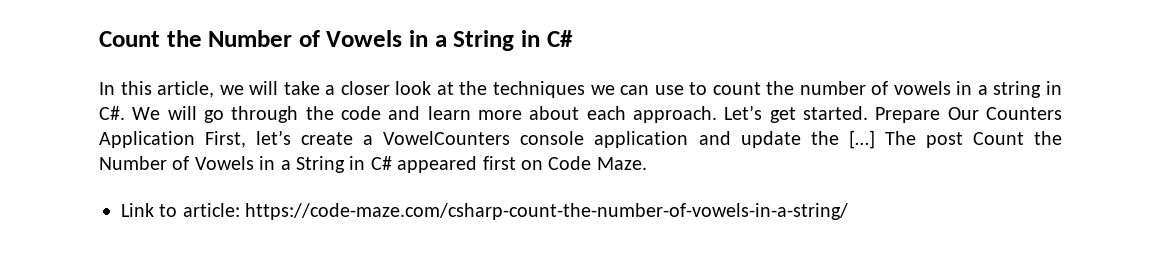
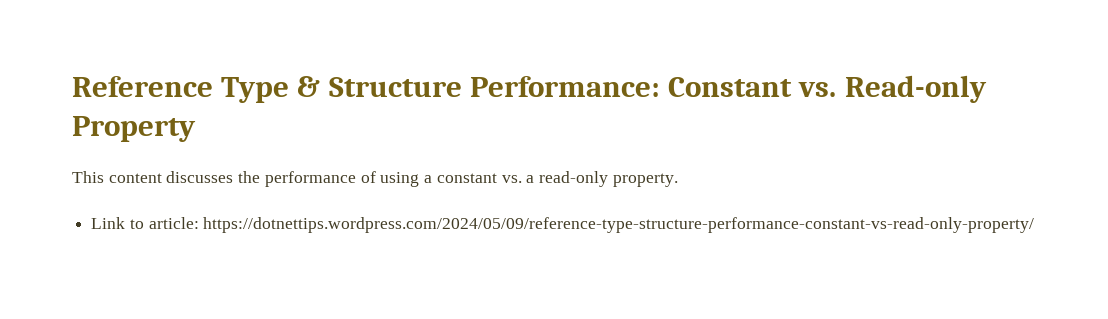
[99,30,573,51] [99,81,1062,98] [99,105,1062,123] [99,130,1063,149] [99,156,647,173] Count the Number of Vowels in a String in C# // In this article, we will take a closer look at the techniques we can use to count the number of vowels in a string in C#. We will go through the code and learn more about each approach. Let’s get started. Prepare Our Counters Application First, let’s create a VowelCounters console application and update the […] The post Count the Number of Vowels in a String in C# appeared first on Code Maze. -> [72,75,987,103] [72,116,196,142] [72,171,678,187] Reference Type & Structure Performance: Constant vs. Read-only Property // This content discusses the performance of using a constant vs. a read-only property.
[245,203,849,220] https://code-maze.com/csharp-count-the-number-of-vowels-in-a-string/ -> [203,217,1035,233] https://dotnettips.wordpress.com/2024/05/09/reference-type-structure-performance-constant-vs-read-only-property/

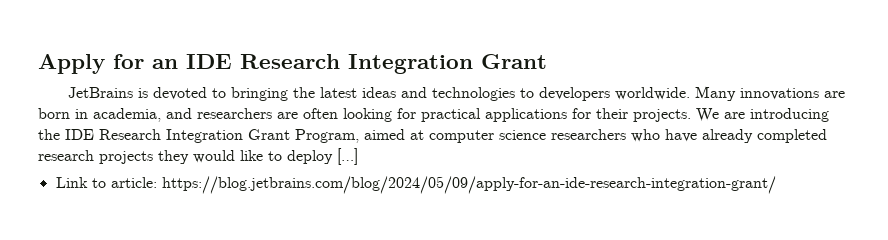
[72,75,987,103] [72,116,196,142] [72,171,678,187] Reference Type & Structure Performance: Constant vs. Read-only Property // This content discusses the performance of using a constant vs. a read-only property. -> [38,54,547,74] [67,86,845,101] [38,108,829,122] [38,129,827,143] [38,148,358,165] Apply for an IDE Research Integration Grant // JetBrains is devoted to bringing the latest ideas and technologies to developers worldwide. Many innovations are born in academia, and researchers are often looking for practical applications for their projects. We are introducing the IDE Research Integration Grant Program, aimed at computer science researchers who have already completed research projects they would like to deploy […]
[203,217,1035,233] https://dotnettips.wordpress.com/2024/05/09/reference-type-structure-performance-constant-vs-read-only-property/ -> [161,176,776,194] https://blog.jetbrains.com/blog/2024/05/09/apply-for-an-ide-research-integration-grant/

